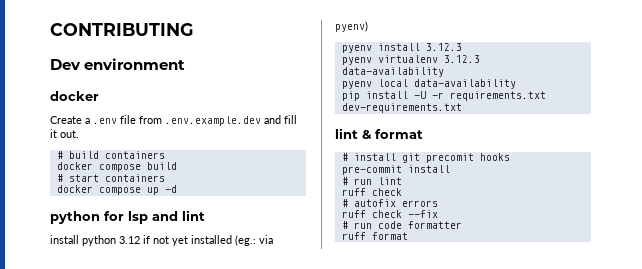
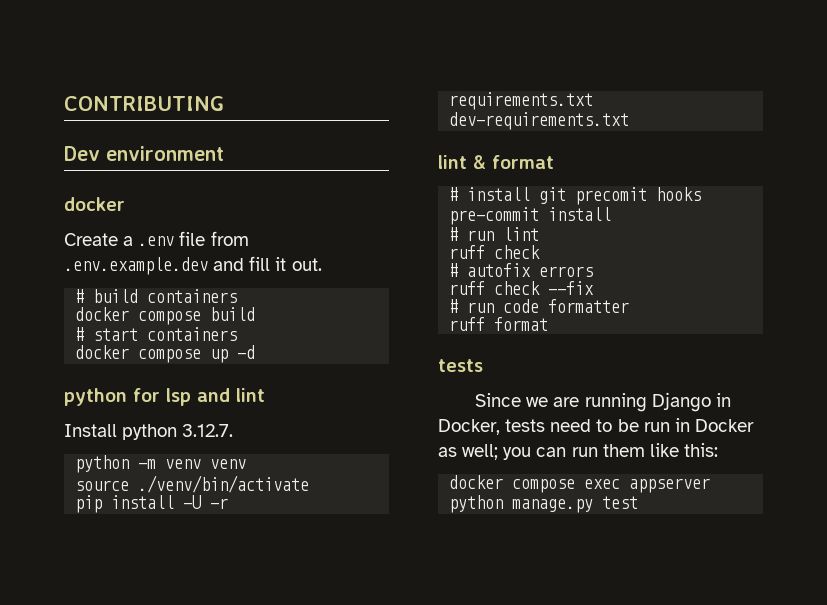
[50,235,273,246] [335,21,368,32] [341,43,462,53] [341,55,480,65] [341,67,444,77] [341,79,516,89] install python 3.12 if not yet installed (eg.: via pyenv) // pyenv install 3.12.3 // pyenv virtualenv 3.12.3 data-availability // pyenv local data-availability -> [64,424,234,440] [75,455,247,473] [75,475,310,493] Install python 3.12.7. // python -m venv venv // source ./venv/bin/activate
(408, 236) none -> [438,359,483,372] [475,392,731,412] [438,418,754,435] [438,443,718,460] [449,475,711,493] [449,495,639,513] // tests // Since we are running Django in Docker, tests need to be run in Docker as well; you can run them like this: // docker compose exec appserver python manage.py test

